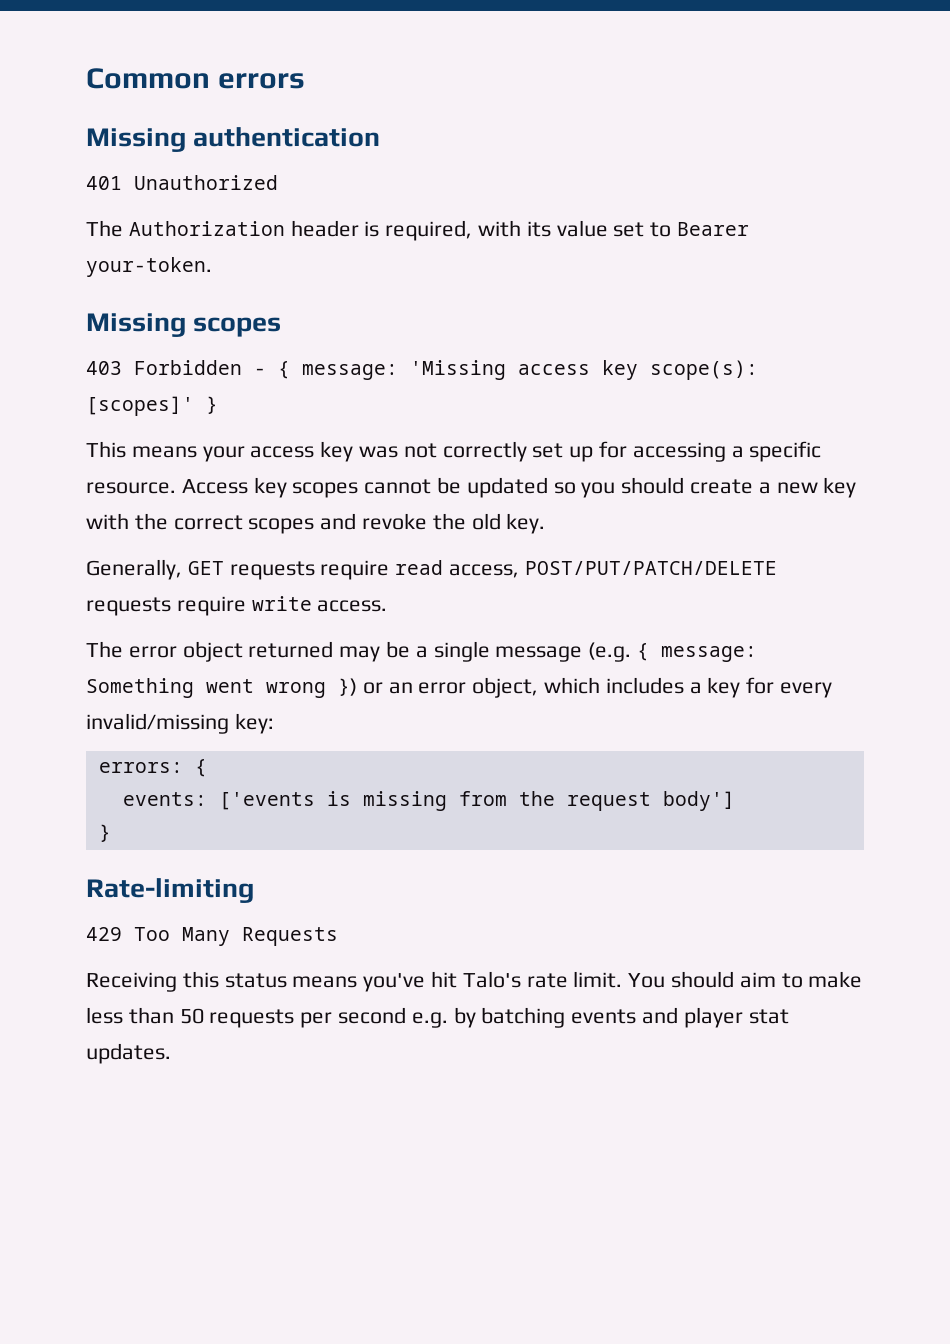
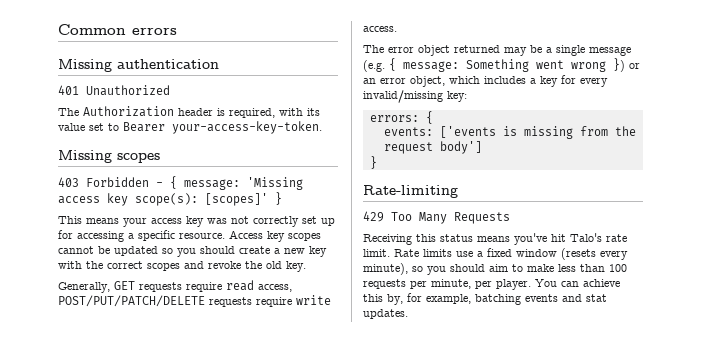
[86,257,212,277] your-token. -> [172,121,322,134] your-access-key-token.
[628,973,666,988] You -> [394,248,628,260] [363,263,446,275] Rate limits use a fixed window (resets every minute), so you
[179,1008,204,1024] 50 -> [609,264,627,272] 100
[338,1007,476,1028] second e.g. by -> [431,279,620,290] [363,293,471,305] minute, per player. You can achieve this by, for example,
[683,1007,743,1028] player -> (582, 298) none

